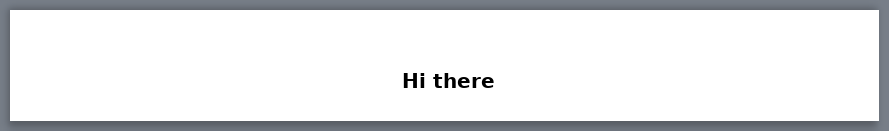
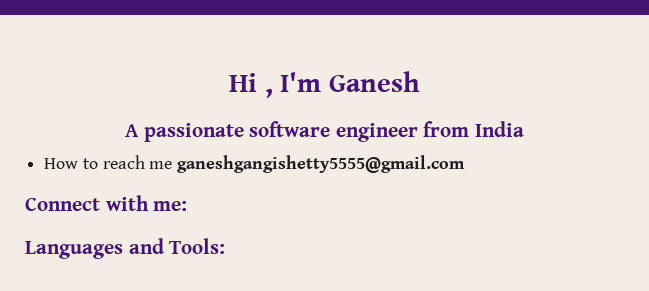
[433,73,495,88] there -> [264,71,420,98] [125,121,524,142] [44,155,466,173] [25,195,188,211] [25,238,226,259] , I'm Ganesh // A passionate software engineer from India // How to reach me ganeshgangishetty5555@gmail.com // Connect with me: // Languages and Tools:

